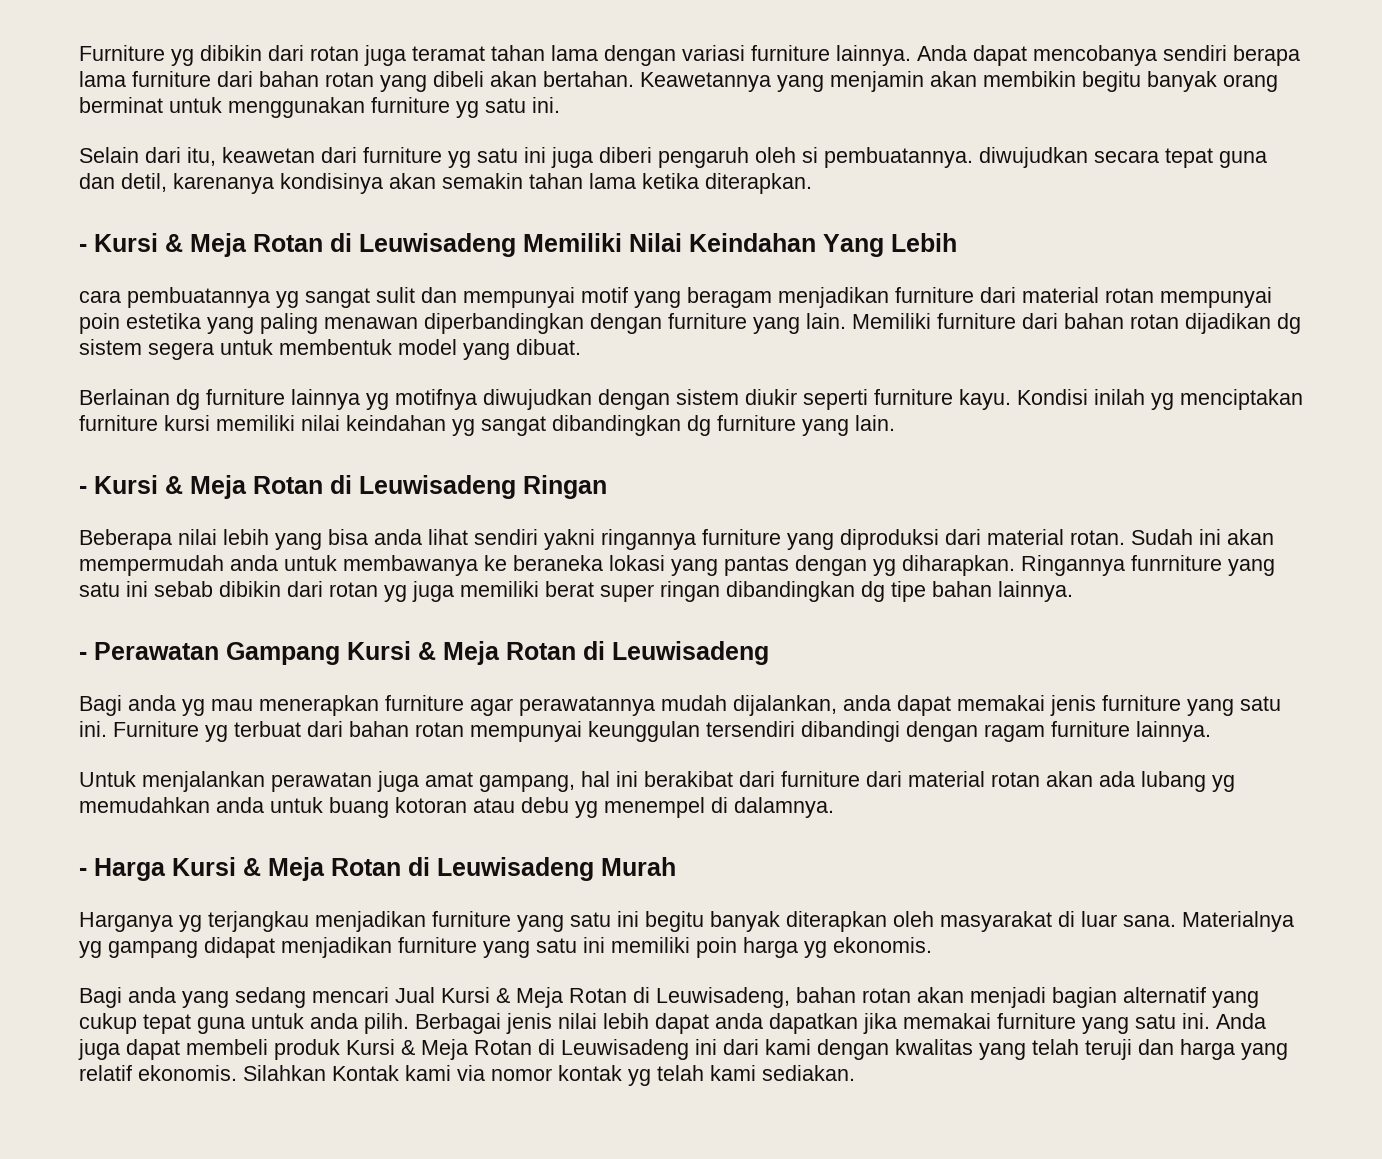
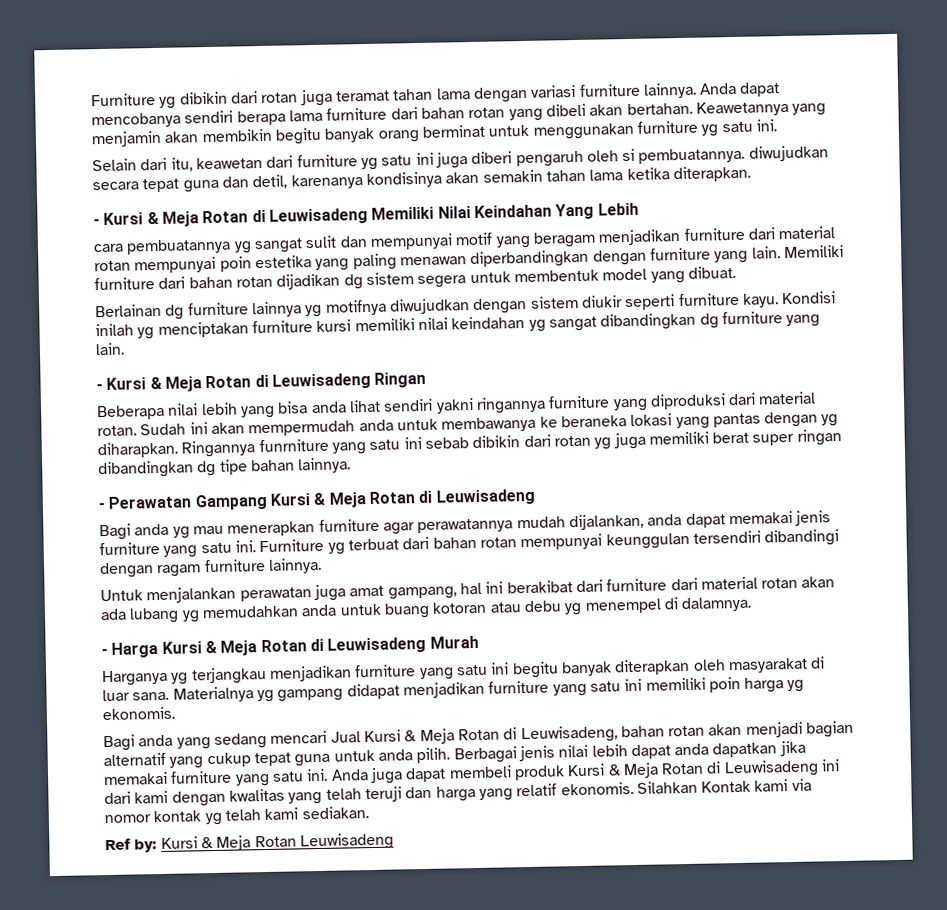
(855, 1073) none -> [105,832,394,853] // Ref by: Kursi & Meja Rotan Leuwisadeng

